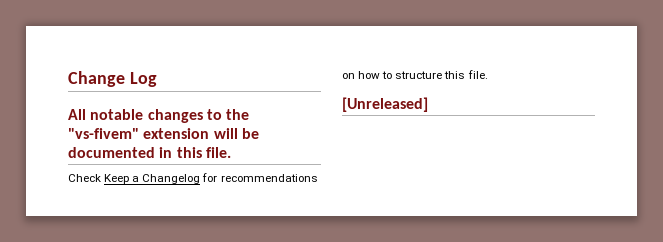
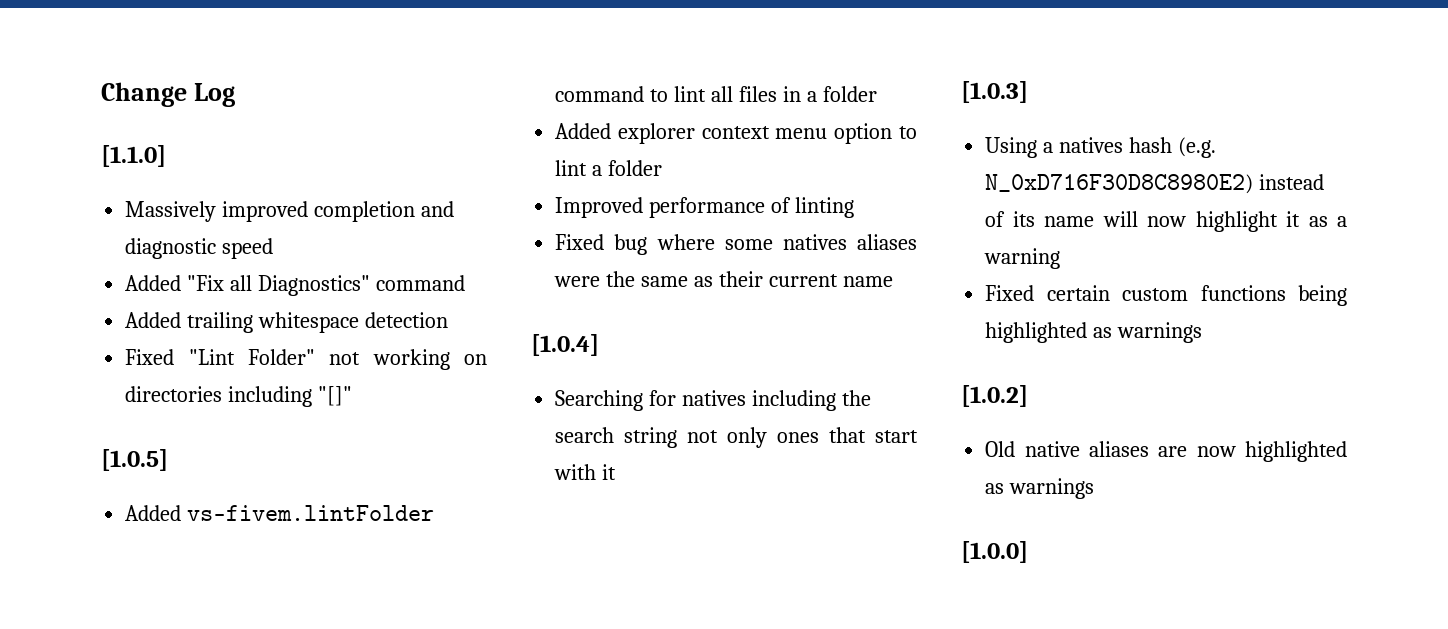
[68,109,250,123] [68,128,259,139] [68,147,231,158] [68,173,318,184] [342,70,488,79] [342,97,428,112] All notable changes to the "vs-fivem" extension will be documented in this file. // Check Keep a Changelog for recommendations on how to structure this file. // [Unreleased] -> [101,145,166,167] [125,201,455,222] [125,238,274,259] [125,275,465,296] [125,312,449,333] [125,349,488,370] [125,386,353,407] [101,449,168,471] [125,505,435,521] [555,86,877,102] [555,123,917,144] [555,160,663,176] [555,197,855,218] [555,234,917,255] [554,271,893,287] [531,334,599,356] [555,390,871,411] [555,427,919,448] [554,464,617,480] [961,81,1028,103] [985,137,1216,158] [985,174,1325,194] [985,211,1347,232] [984,248,1061,269] [985,285,1347,306] [985,322,1203,343] [961,385,1028,407] [985,441,1347,462] [985,478,1095,499] [961,541,1028,563] [1.1.0] // Massively improved completion and diagnostic speed // Added "Fix all Diagnostics" command // Added trailing whitespace detection // Fixed "Lint Folder" not working on directories including "[]" // [1.0.5] // Added vs-fivem.lintFolder command to lint all files in a folder // Added explorer context menu option to lint a folder // Improved performance of linting // Fixed bug where some natives aliases were the same as their current name // [1.0.4] // Searching for natives including the search string not only ones that start with it // [1.0.3] // Using a natives hash (e.g. N_0xD716F30D8C8980E2) instead of its name will now highlight it as a warning // Fixed certain custom functions being highlighted as warnings // [1.0.2] // Old native aliases are now highlighted as warnings // [1.0.0]

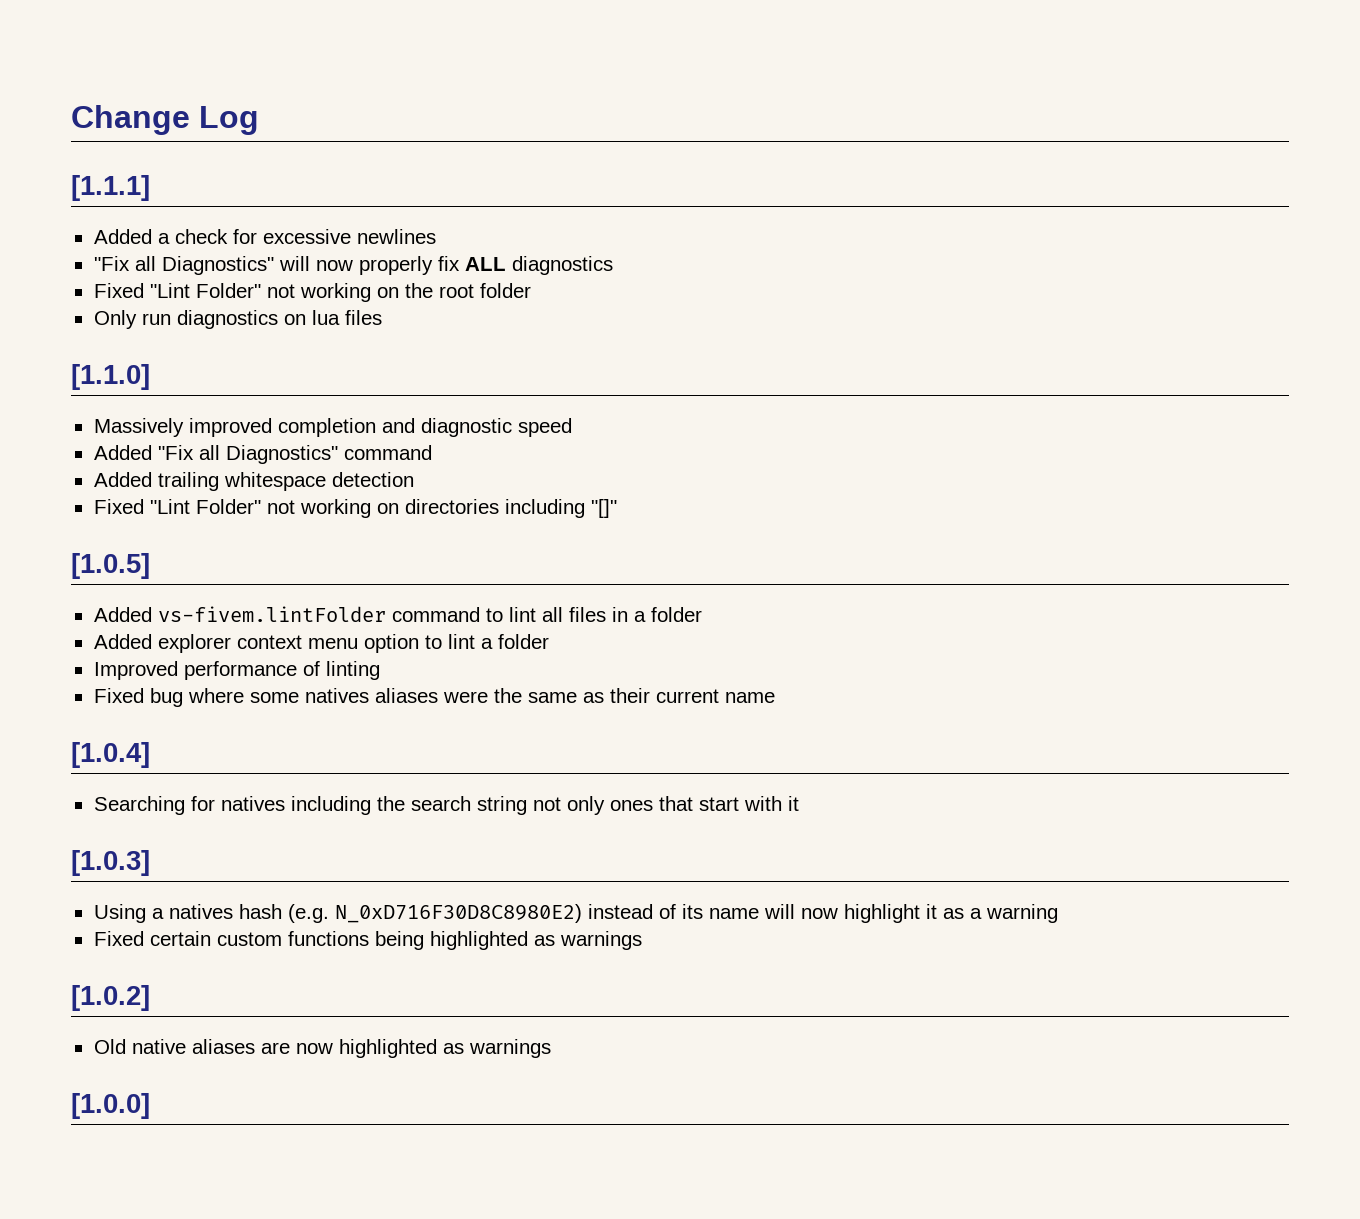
(235, 95) none -> [71,175,150,201] [93,229,436,244] [93,256,613,275] [93,283,531,302] [93,310,382,329] // [1.1.1] // Added a check for excessive newlines // "Fix all Diagnostics" will now properly fix ALL diagnostics // Fixed "Lint Folder" not working on the root folder // Only run diagnostics on lua files

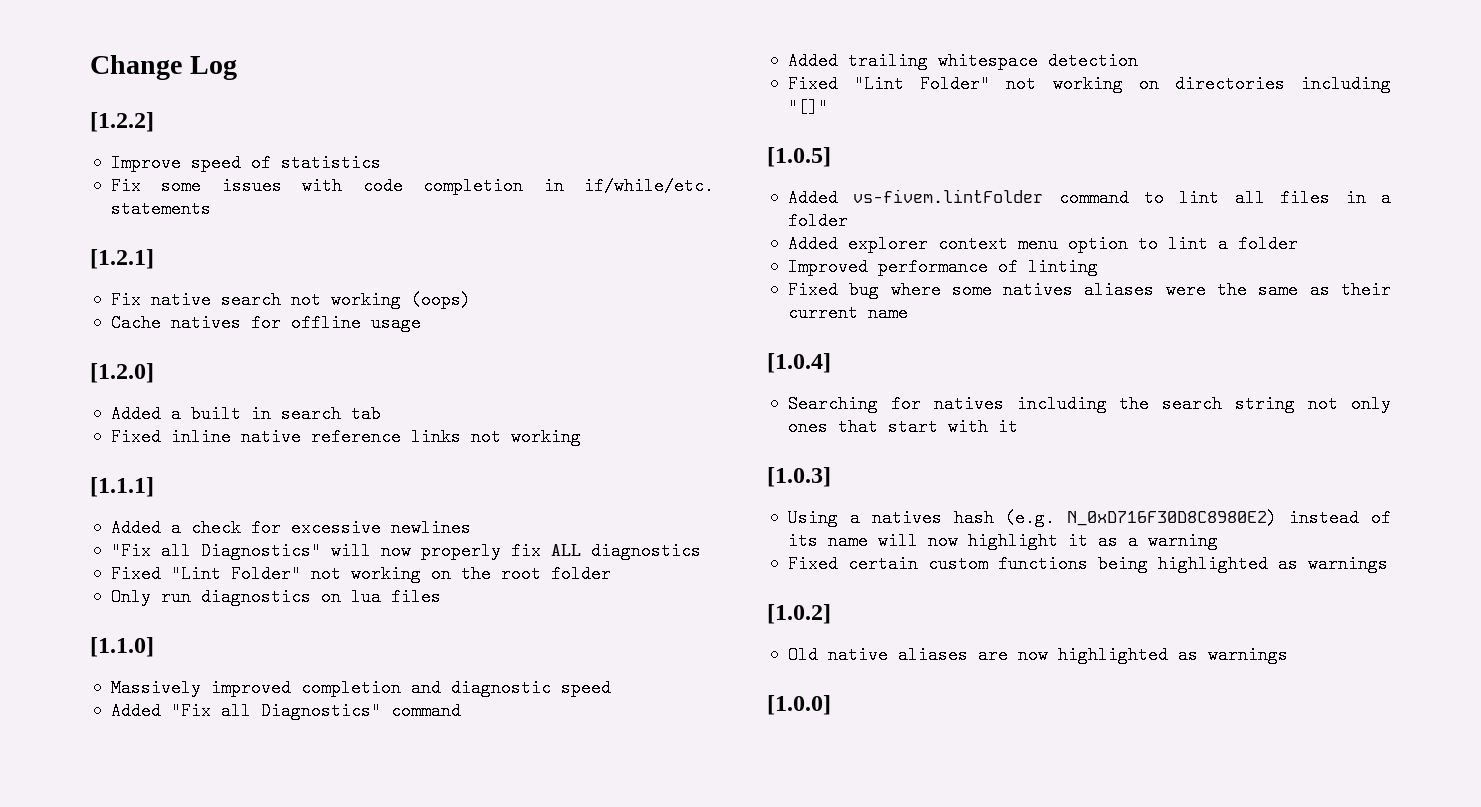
(259, 120) none -> [90,112,154,132] [110,154,381,172] [110,177,714,195] [110,200,211,218] [90,249,154,269] [110,291,471,309] [110,314,421,332] [90,363,154,383] [110,405,381,423] [110,428,581,446] // [1.2.2] // Improve speed of statistics // Fix some issues with code completion in if/while/etc. statements // [1.2.1] // Fix native search not working (oops) // Cache natives for offline usage // [1.2.0] // Added a built in search tab // Fixed inline native reference links not working

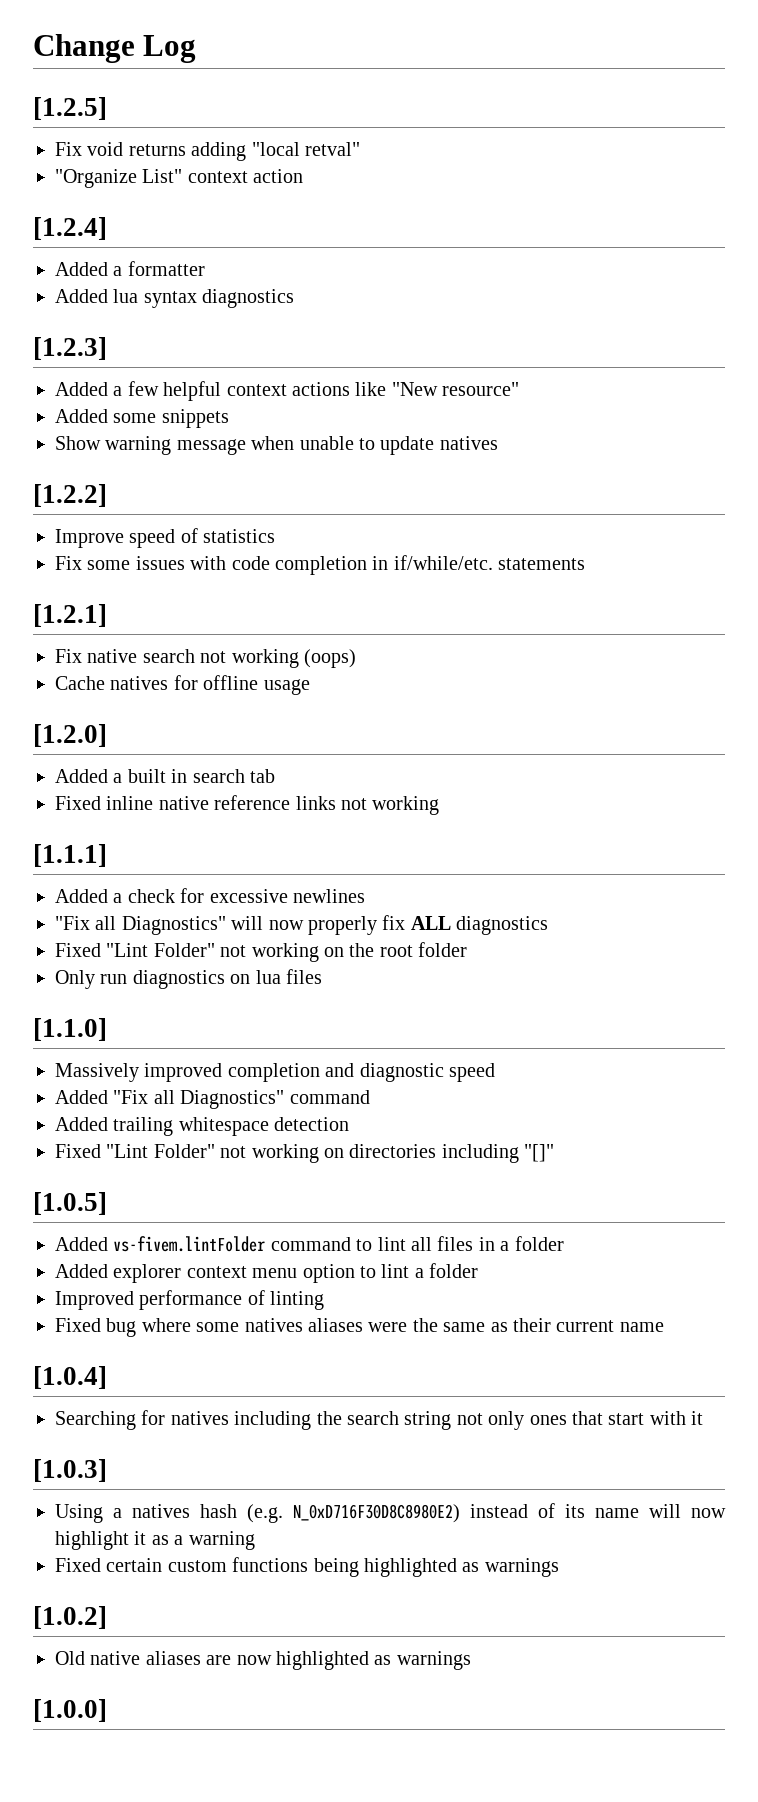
(237, 68) none -> [33,97,107,120] [55,142,360,161] [55,169,304,188] [33,217,107,240] [55,261,205,276] [55,289,295,308] [33,337,107,360] [55,381,520,401] [55,409,229,428] [55,436,498,455] // [1.2.5] // Fix void returns adding "local retval" // "Organize List" context action // [1.2.4] // Added a formatter // Added lua syntax diagnostics // [1.2.3] // Added a few helpful context actions like "New resource" // Added some snippets // Show warning message when unable to update natives

